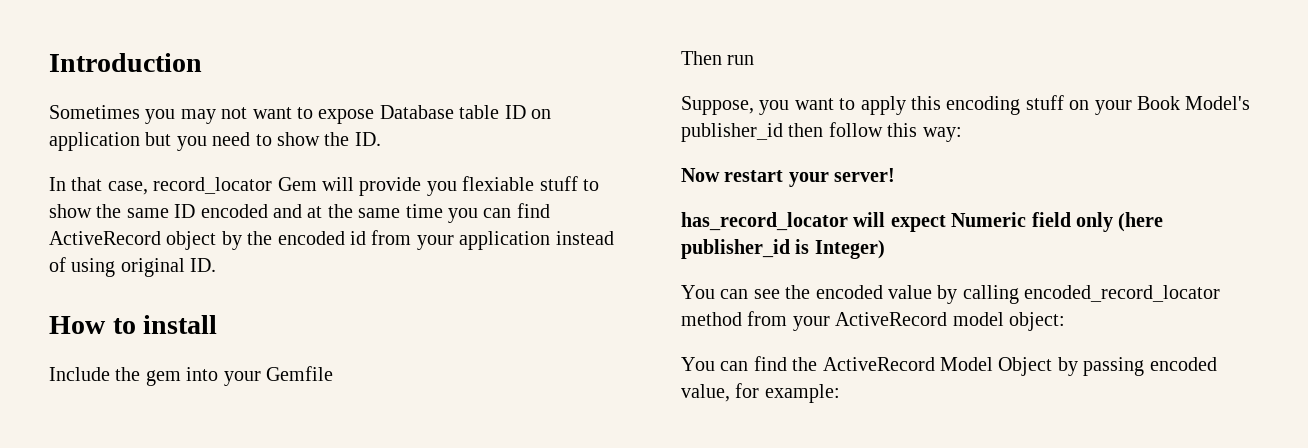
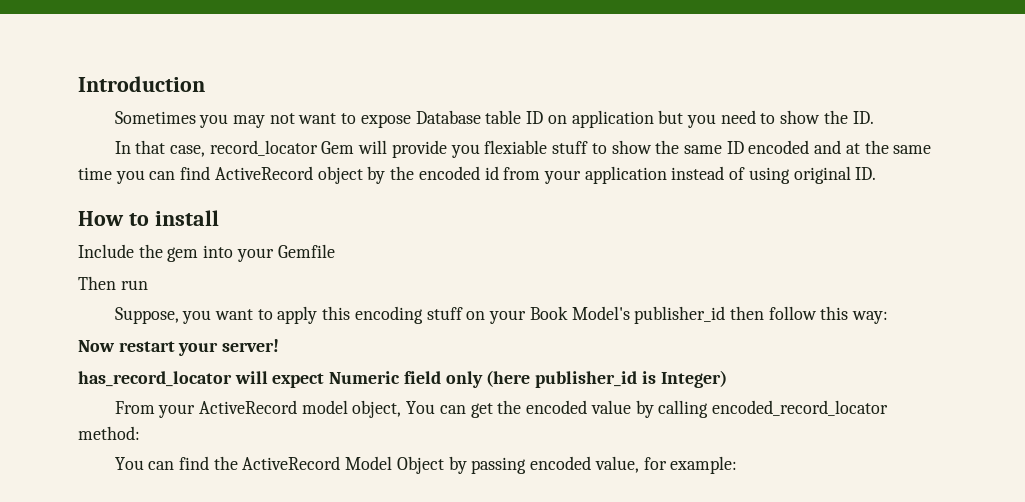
[681,285,780,299] You can see -> [114,400,493,418] From your ActiveRecord model object, You can get
[681,311,1065,331] method from your ActiveRecord model object: -> [78,426,140,440] method:

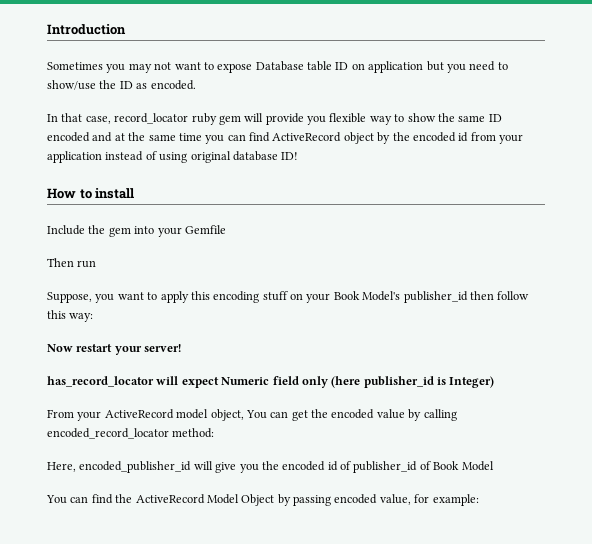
[780,110,874,124] show the ID. -> [47,80,196,90] show/use the ID as encoded.
[321,141,355,154] Gem -> [191,113,241,125] ruby gem
[484,140,589,154] flexiable stuff -> [329,113,392,125] flexible way
[855,167,877,180] ID. -> [232,151,299,161] database ID!
(140, 433) none -> [47,461,494,473] // Here, encoded_publisher_id will give you the encoded id of publisher_id of Book Model

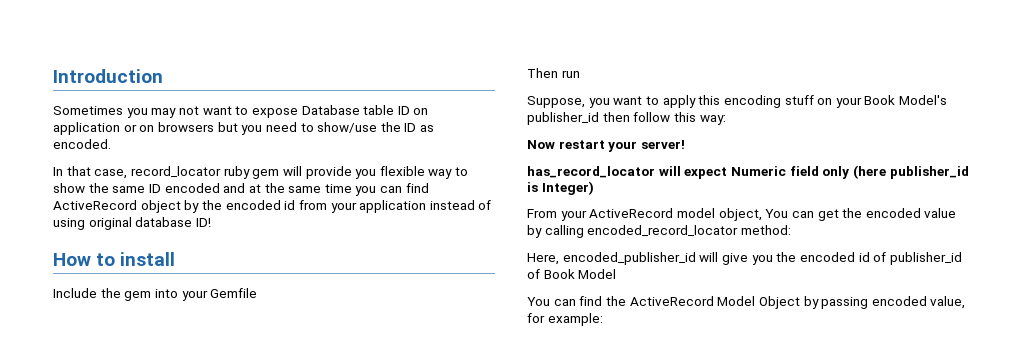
(424, 67) none -> [123,122,214,132] or on browsers

